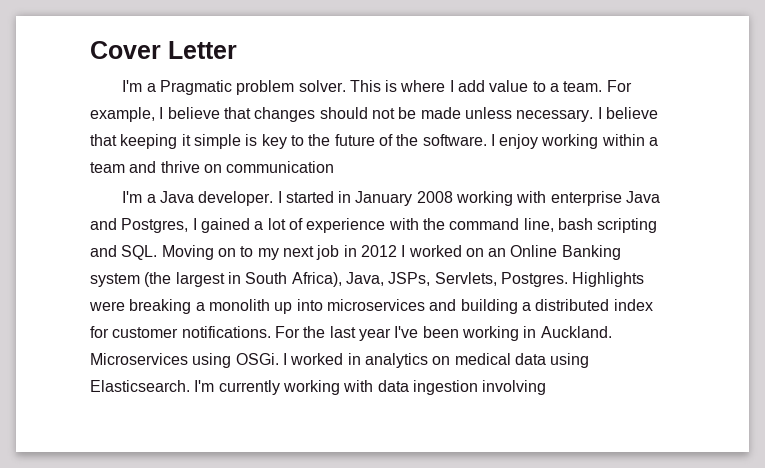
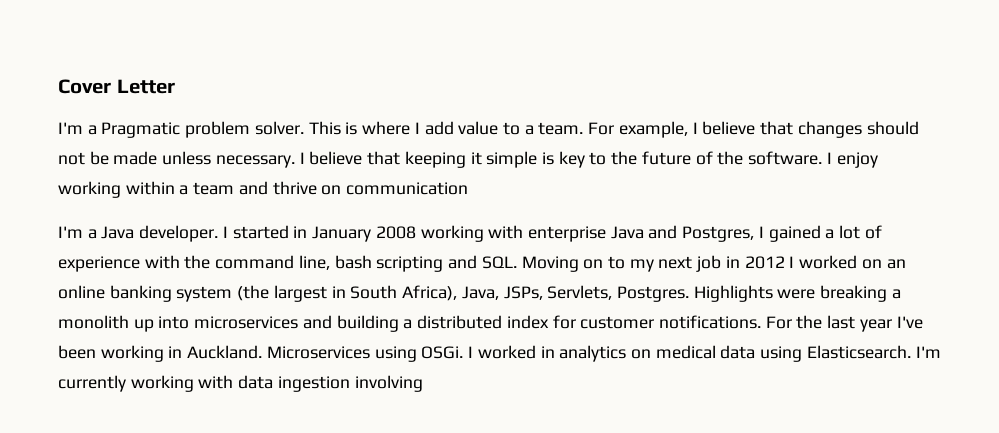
[510,245,621,260] Online Banking -> [58,285,172,302] online banking

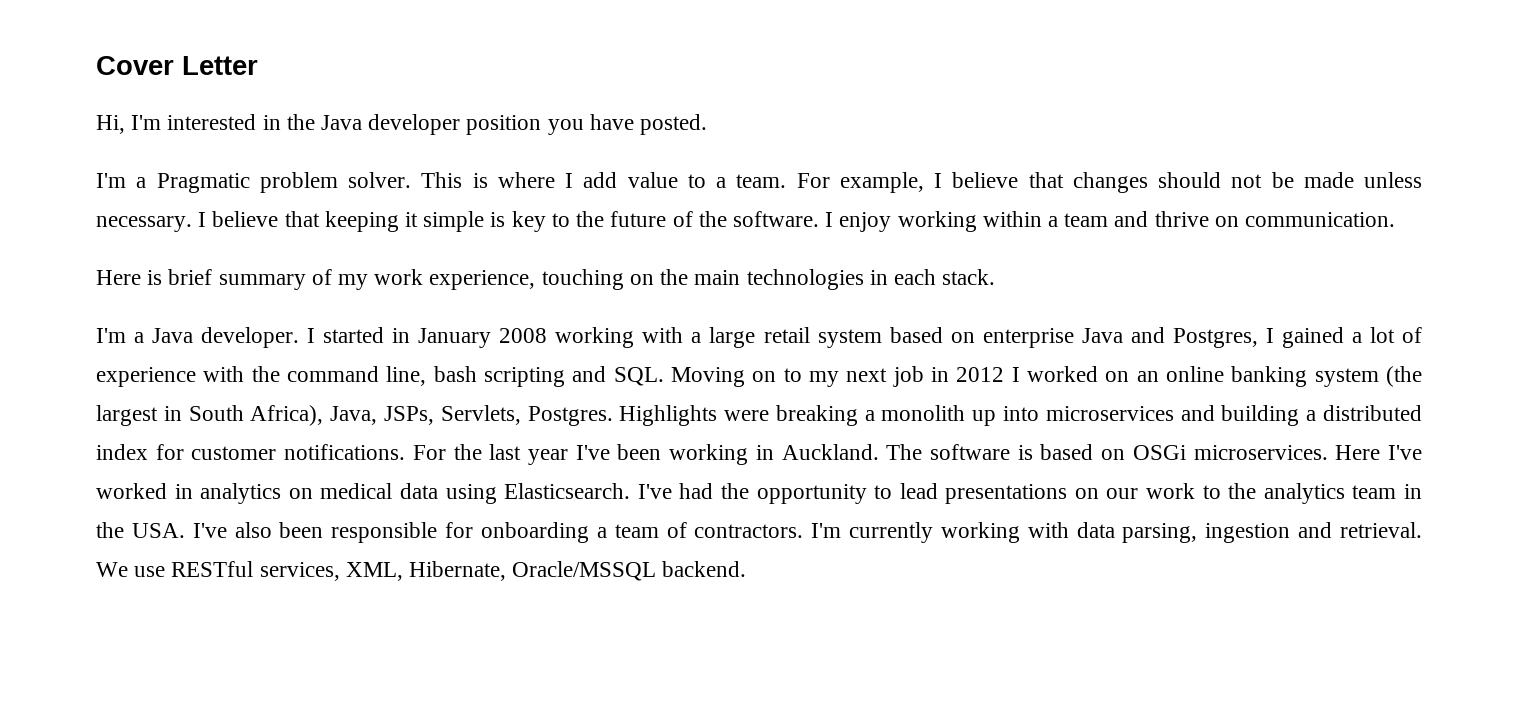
(175, 86) none -> [96,114,708,135] // Hi, I'm interested in the Java developer position you have posted.
[346,182,469,195] communication -> [1245,212,1396,227] [96,269,996,290] communication. // Here is brief summary of my work experience, touching on the main technologies in each stack.
(524, 232) none -> [691,327,975,348] a large retail system based on
[266,346,474,362] Microservices using OSGi. I -> [886,444,1422,460] The software is based on OSGi microservices. Here I've
(911, 352) none -> [637,483,1422,504] [96,522,804,543] I've had the opportunity to lead presentations on our work to the analytics team in the USA. I've also been responsible for onboarding a team of contractors.
[277,375,423,392] ingestion involving -> [1122,522,1422,543] [96,561,747,581] parsing, ingestion and retrieval. We use RESTful services, XML, Hibernate, Oracle/MSSQL backend.

